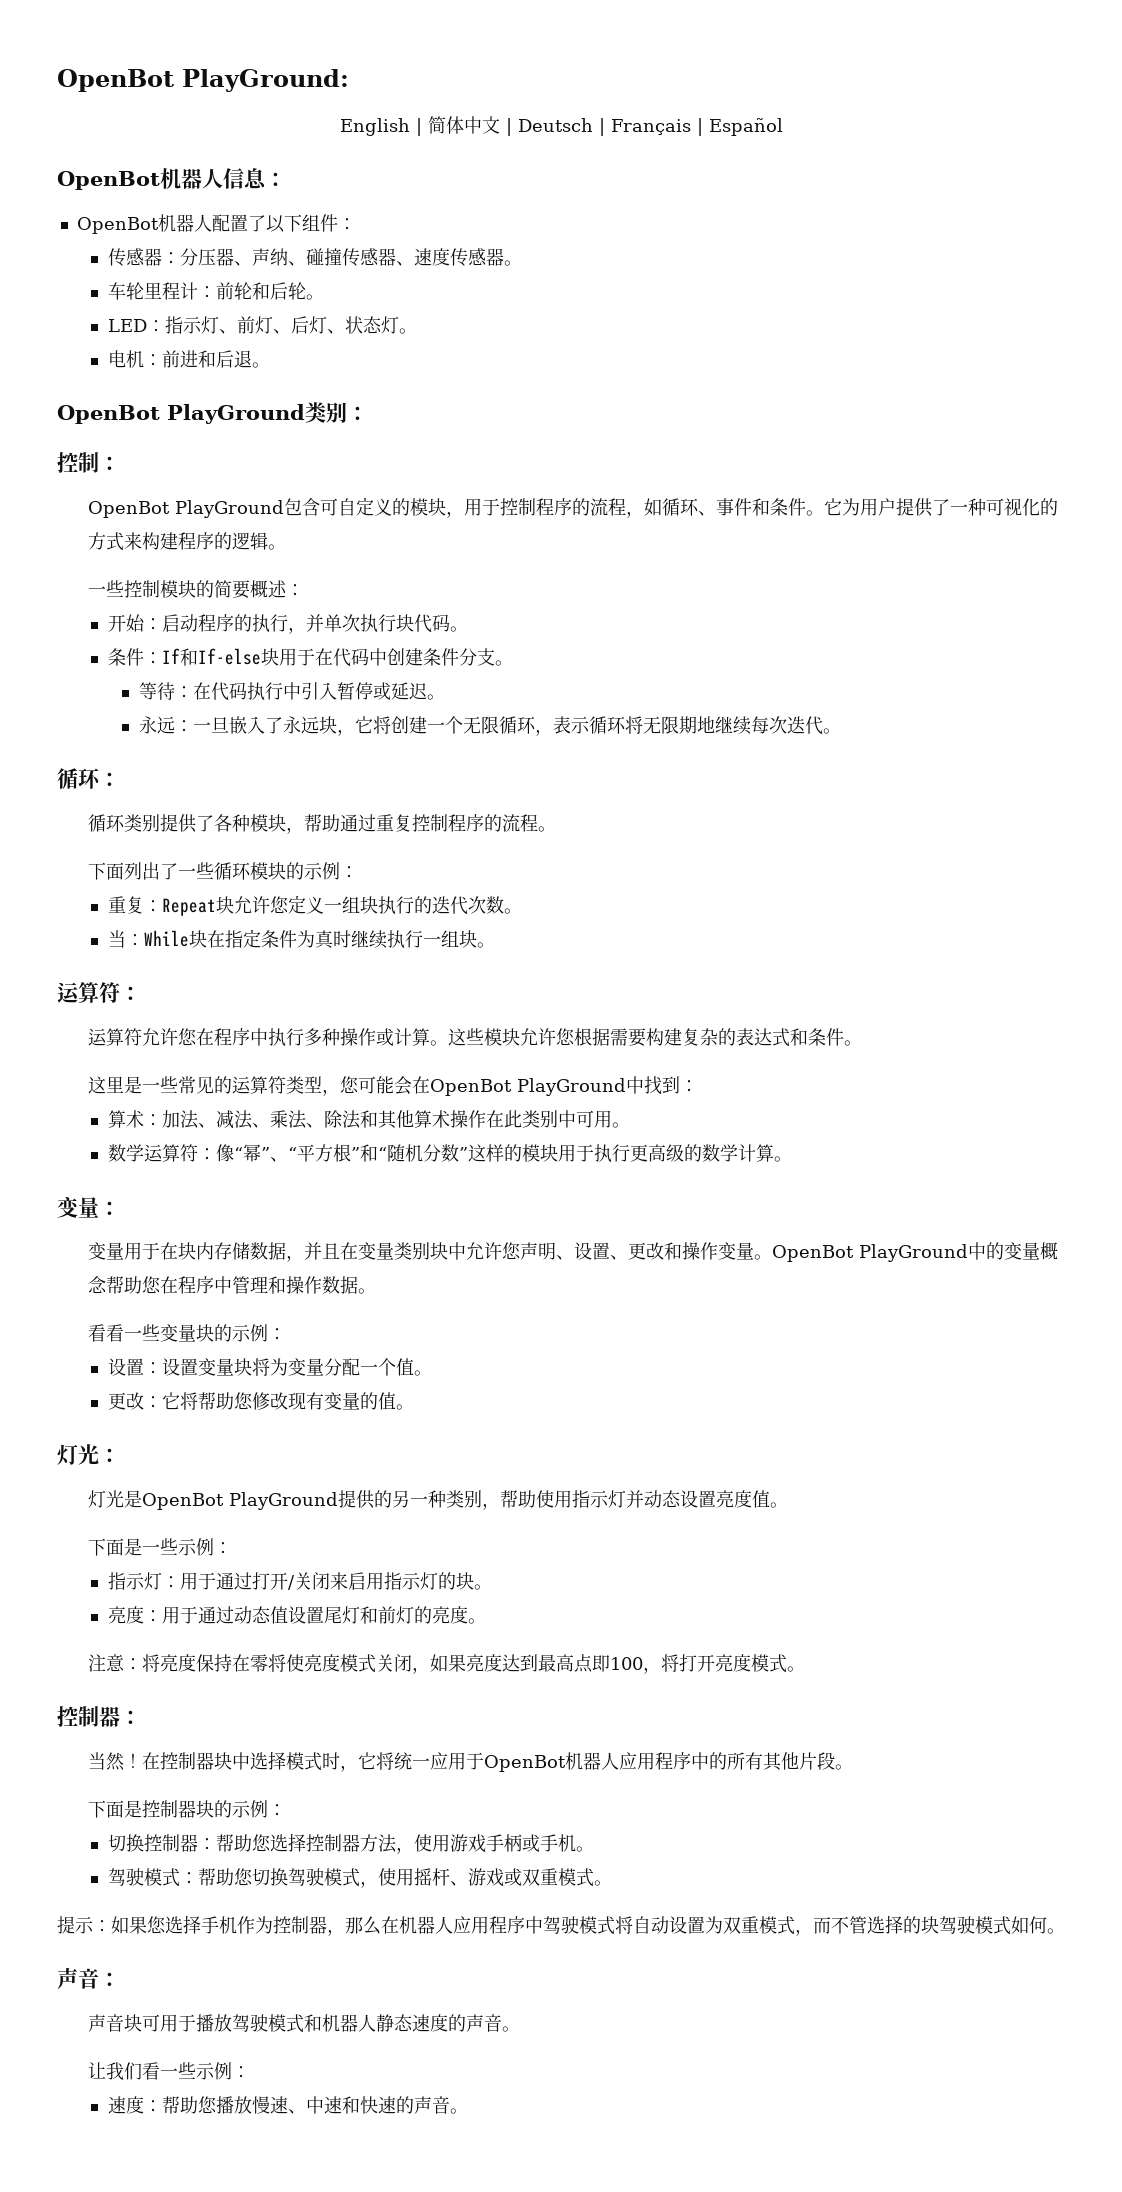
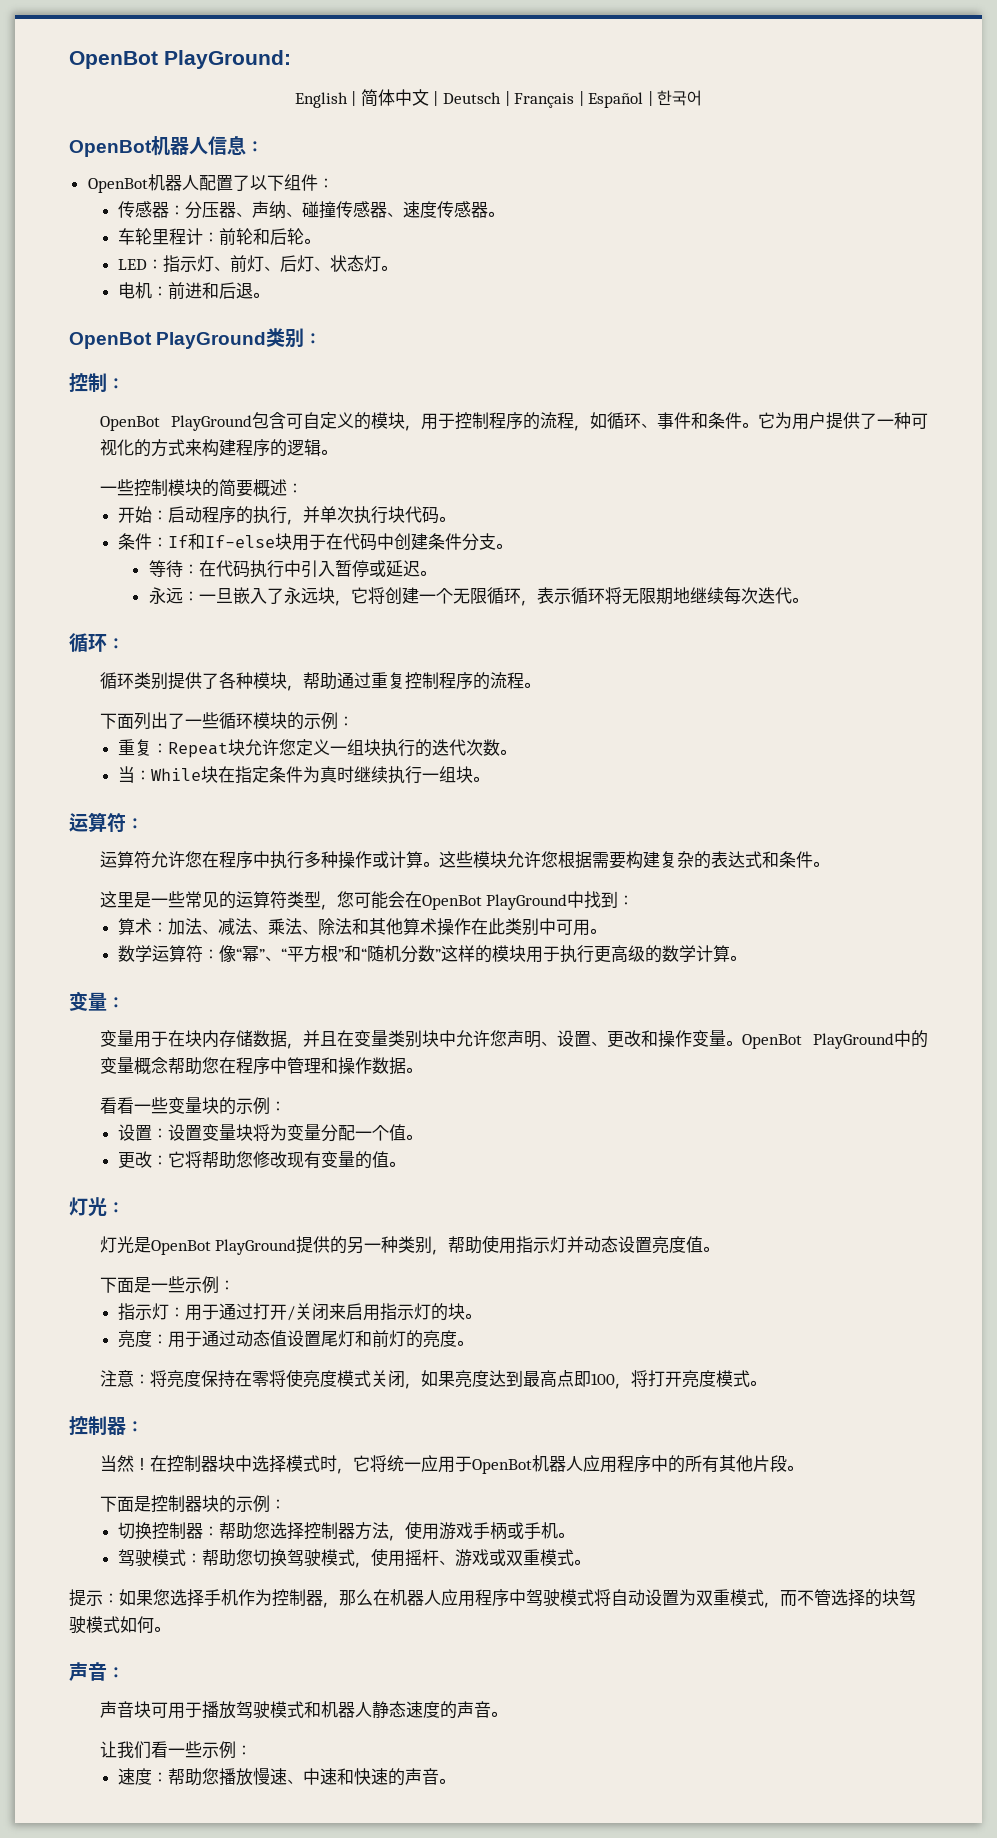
(783, 127) none -> [647,90,703,106] | 한국어

